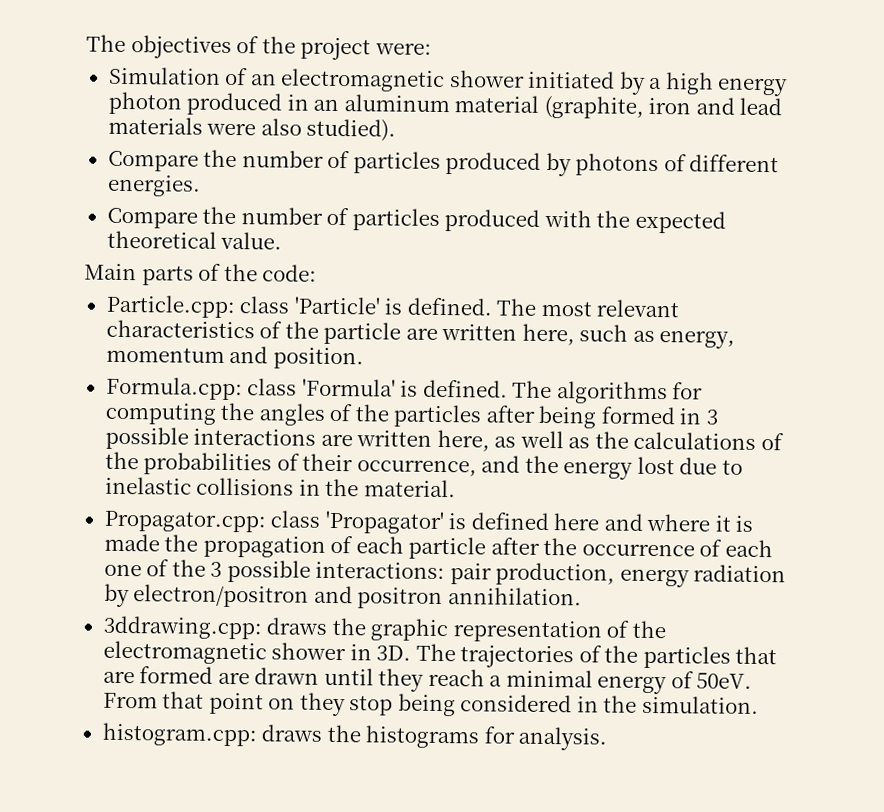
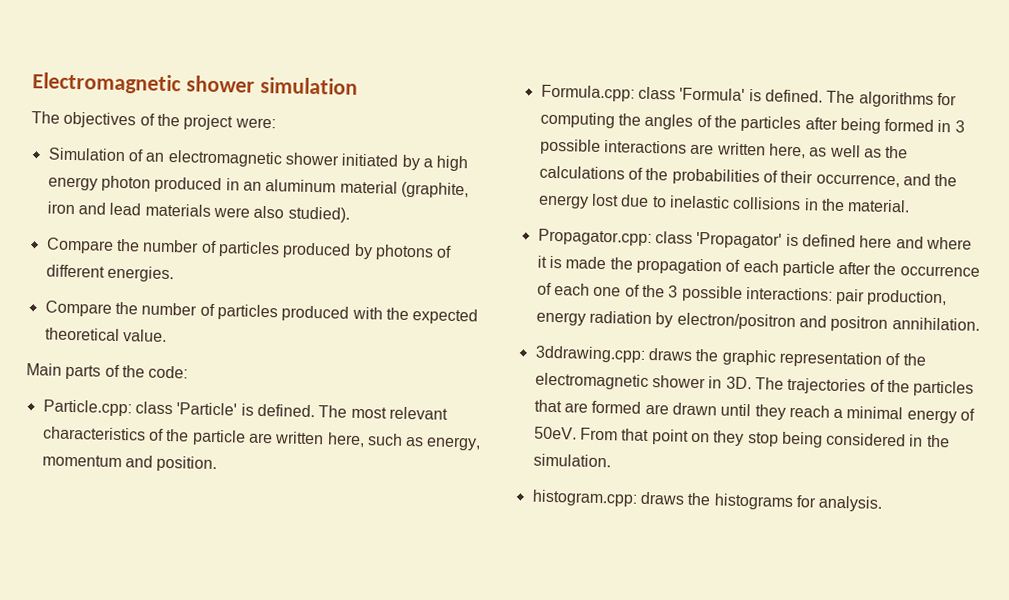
(86, 43) none -> [32,72,358,95] Electromagnetic shower simulation //

